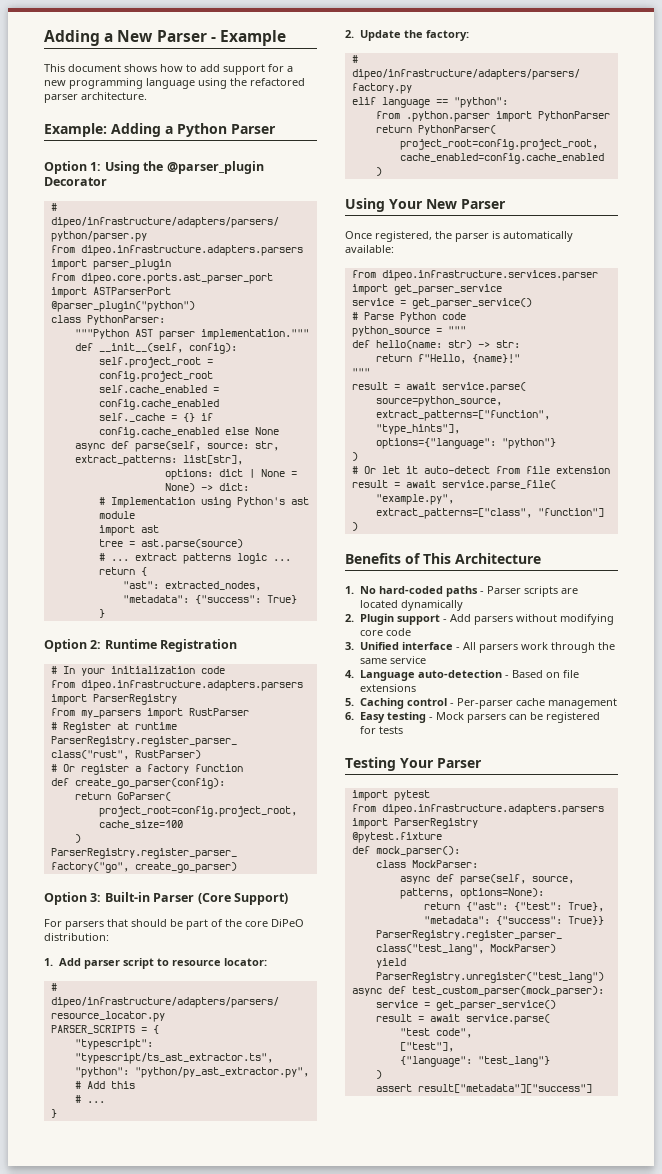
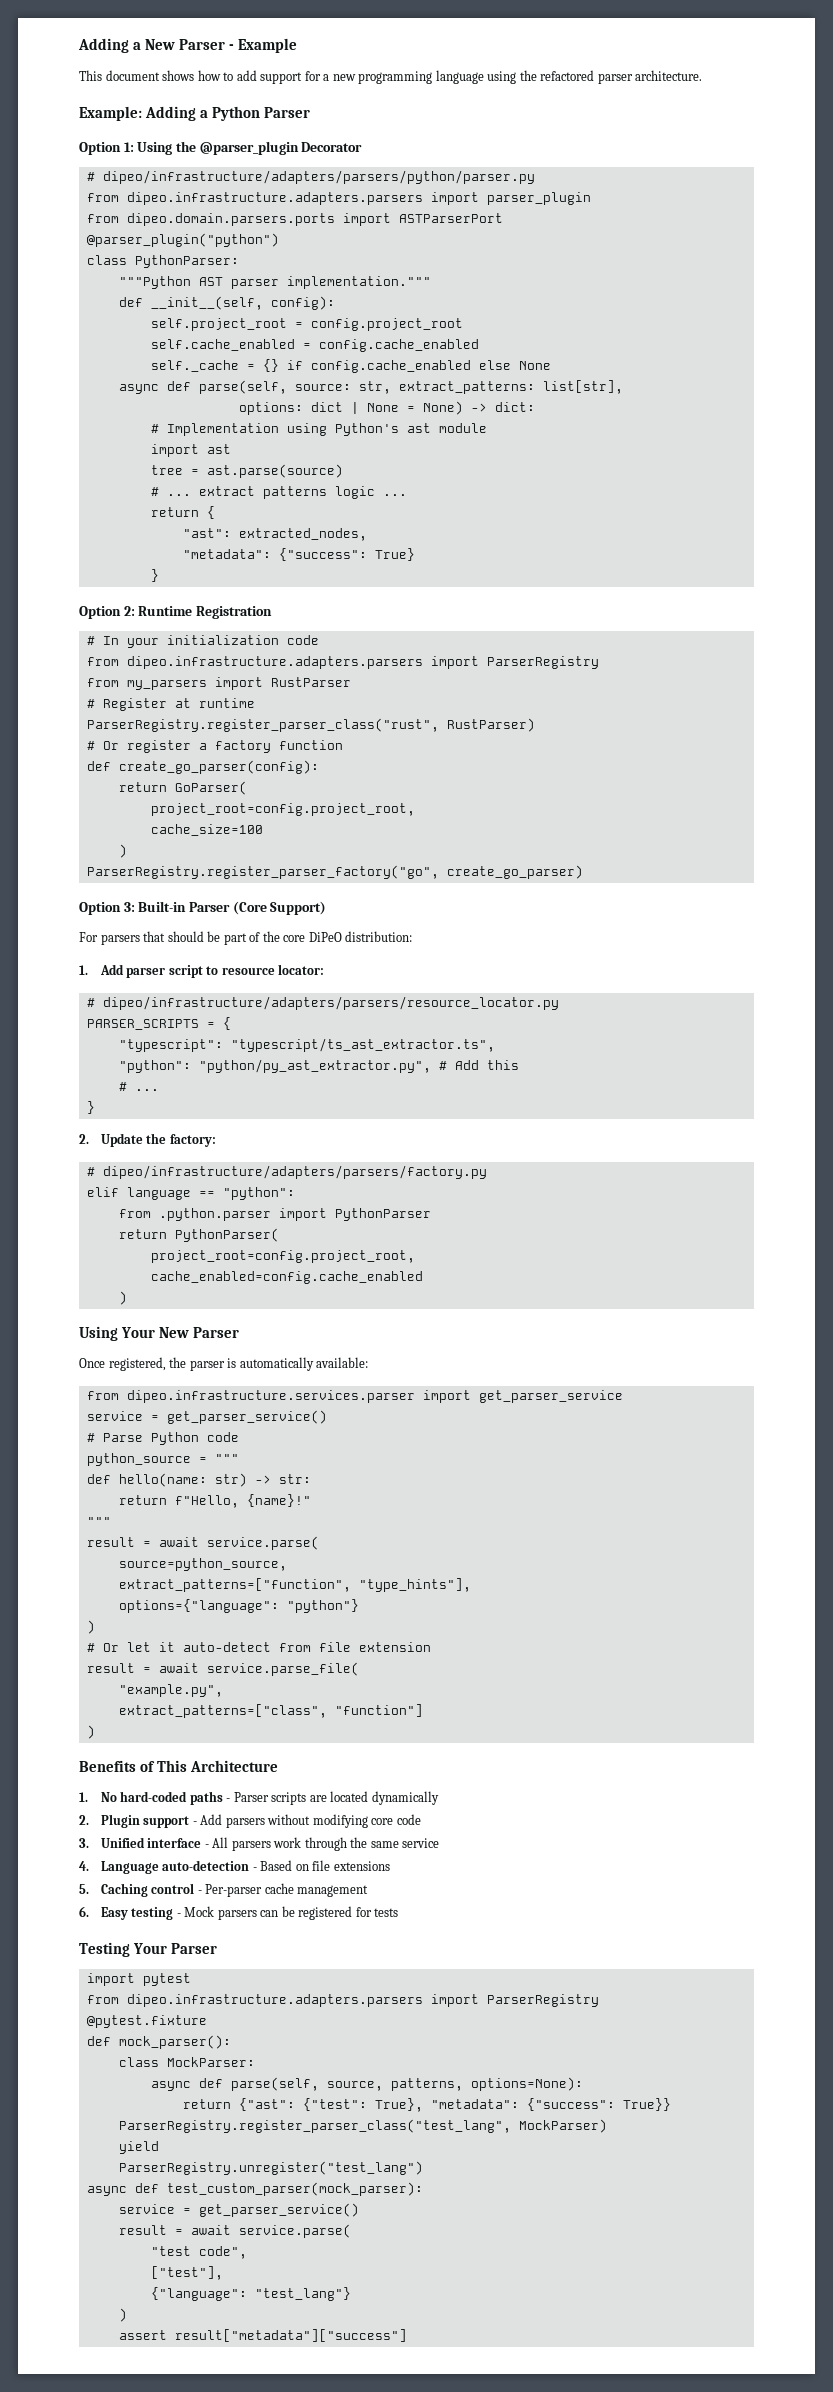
[80,273,273,284] dipeo.core.ports.ast_parser_port -> [126,213,335,226] dipeo.domain.parsers.ports

